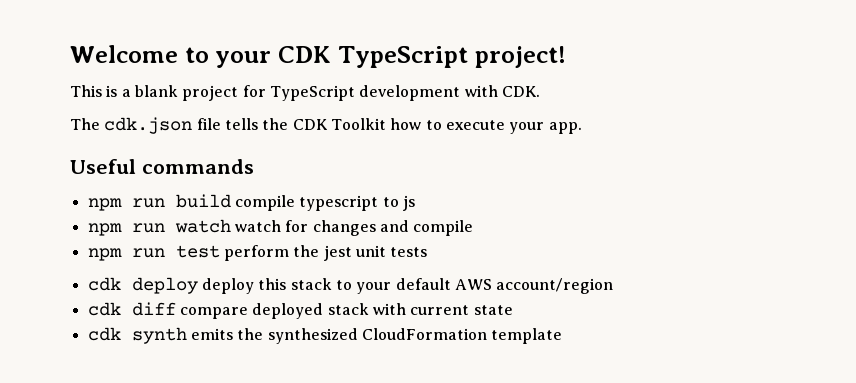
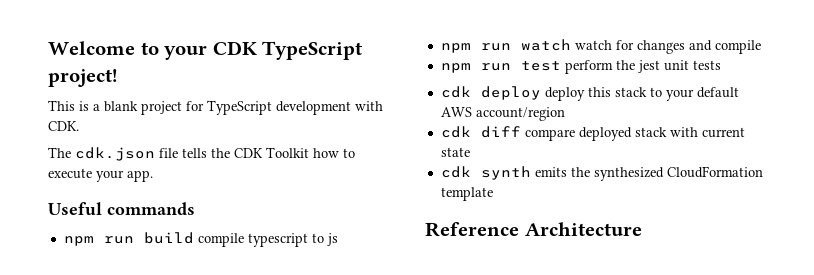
(563, 336) none -> [425,222,642,237] // Reference Architecture

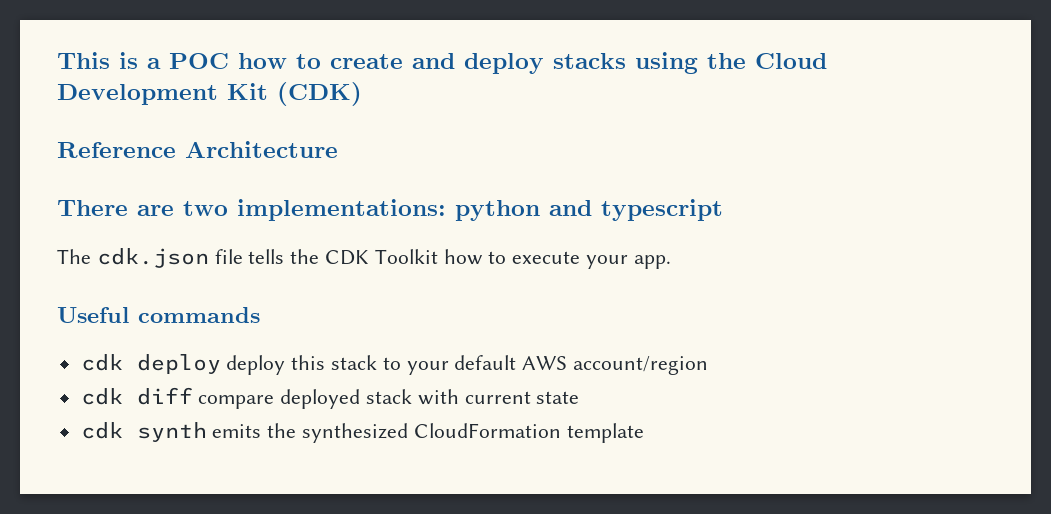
[48,41,363,60] [48,69,117,87] [48,100,383,115] [48,121,79,131] Welcome to your CDK TypeScript project! // This is a blank project for TypeScript development with CDK. -> [57,52,827,74] [57,82,362,106] [57,141,338,158] [57,199,723,221] This is a POC how to create and deploy stacks using the Cloud Development Kit (CDK) // Reference Architecture // There are two implementations: python and typescript
[63,232,338,247] [440,39,761,54] [440,60,721,74] // npm run build compile typescript to js // npm run watch watch for changes and compile // npm run test perform the jest unit tests -> (260, 315) none
[425,222,642,237] // Reference Architecture -> (644, 433) none

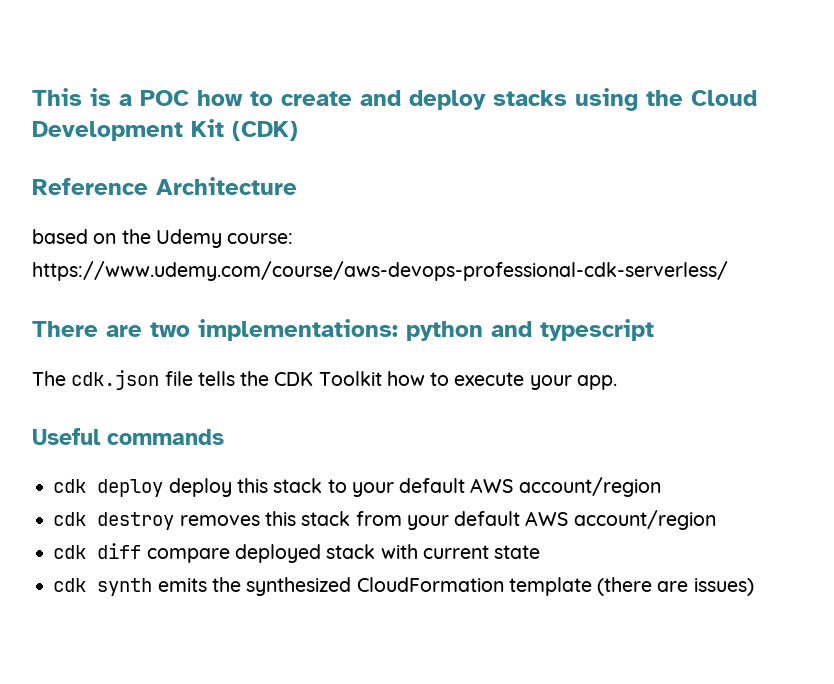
(338, 149) none -> [32,229,294,248] [32,261,728,281] // based on the Udemy course: https://www.udemy.com/course/aws-devops-professional-cdk-serverless/
(709, 365) none -> [53,510,716,530] // cdk destroy removes this stack from your default AWS account/region
(644, 433) none -> [597,577,754,596] (there are issues)

